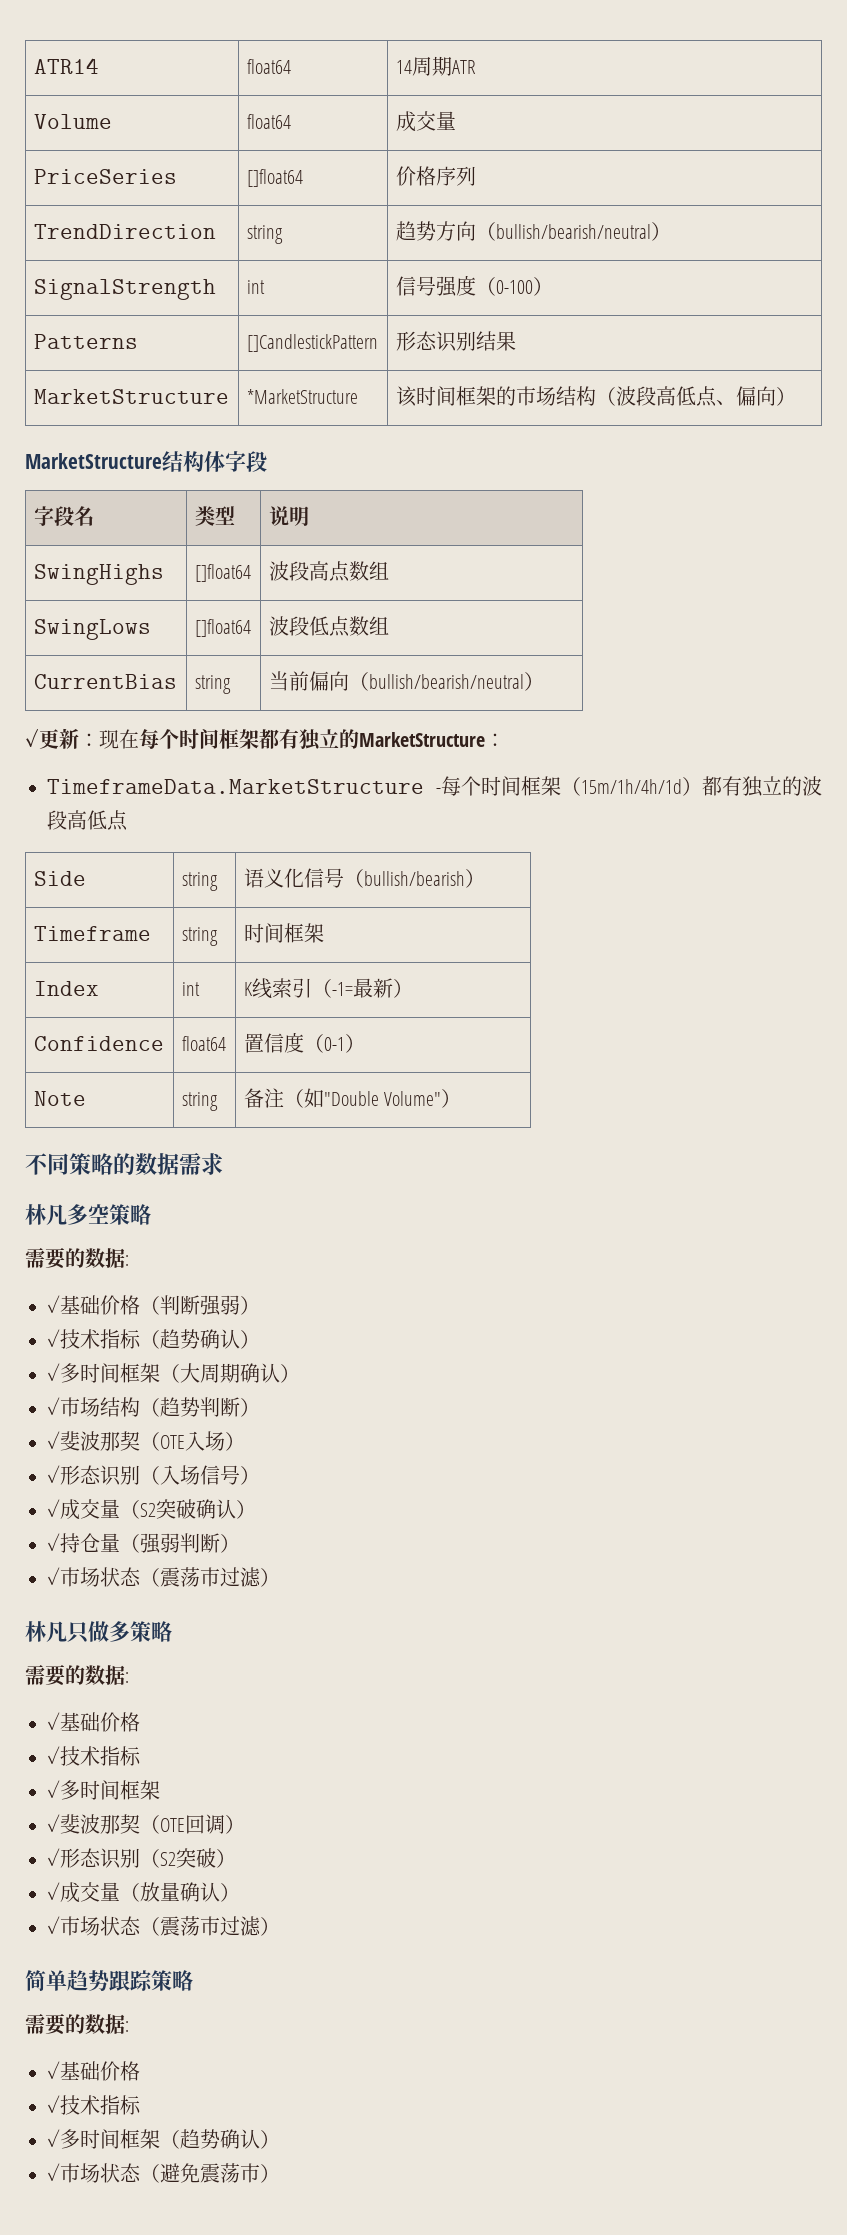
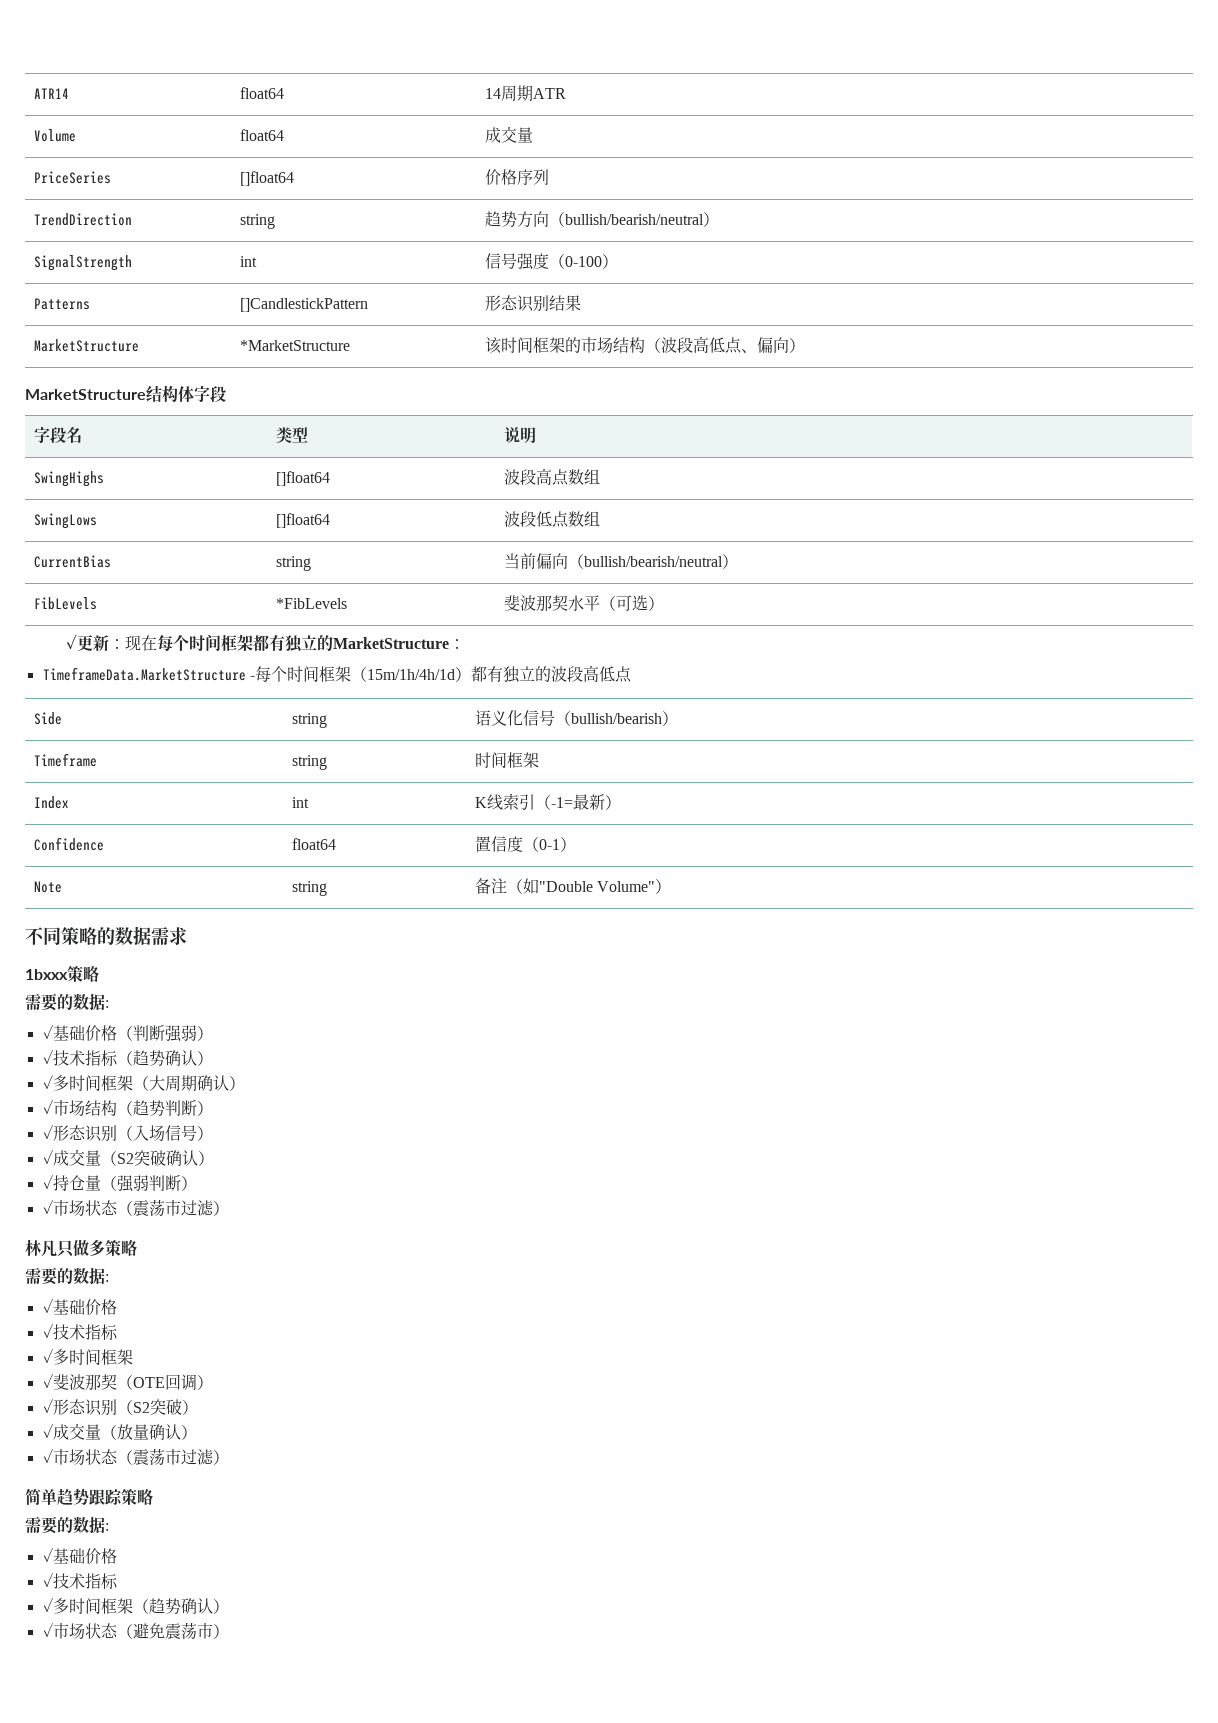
(544, 681) none -> [33,597,97,610] [275,598,347,609] [503,595,664,612] // FibLevels | *FibLevels | 斐波那契水平（可选）
[25,1204,109,1225] 林凡多空 -> [25,969,68,980] 1bxxx
[47,1431,245,1451] // ✓斐波那契（OTE入场） -> (213, 1108) none

